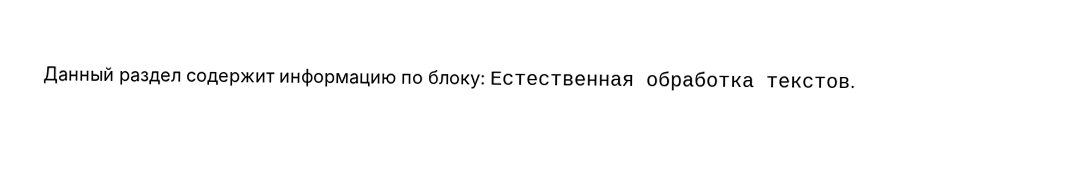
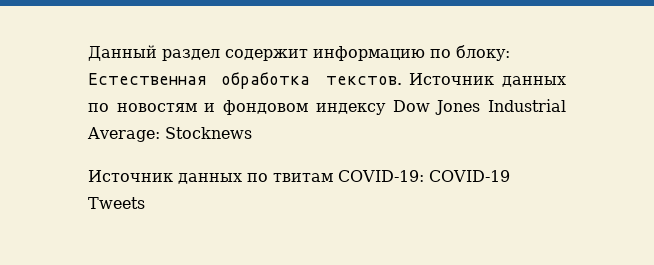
(856, 82) none -> [409,73,566,87] [88,99,566,115] [87,127,252,142] [88,170,510,184] [88,197,145,209] Источник данных по новостям и фондовом индексу Dow Jones Industrial Average: Stocknews // Источник данных по твитам COVID-19: COVID-19 Tweets

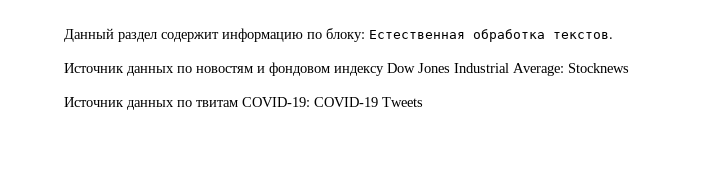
(402, 80) none -> (613, 35) //

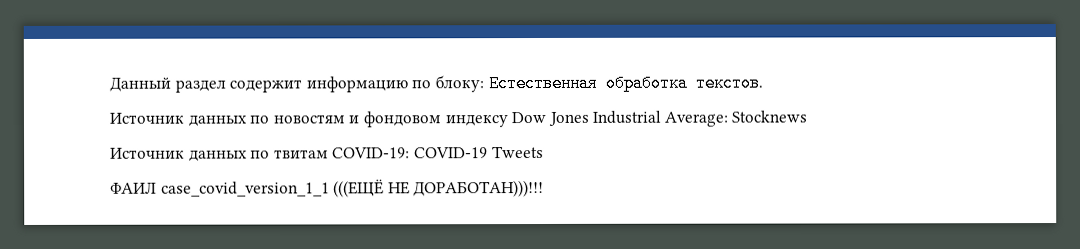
(423, 102) none -> [110,179,545,198] // ФАИЛ case_covid_version_1_1 (((ЕЩЁ НЕ ДОРАБОТАН)))!!!

